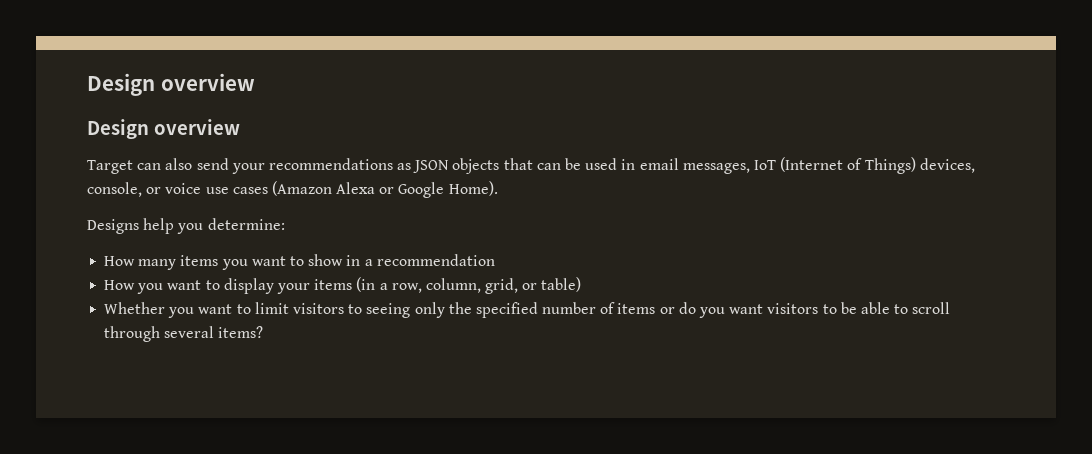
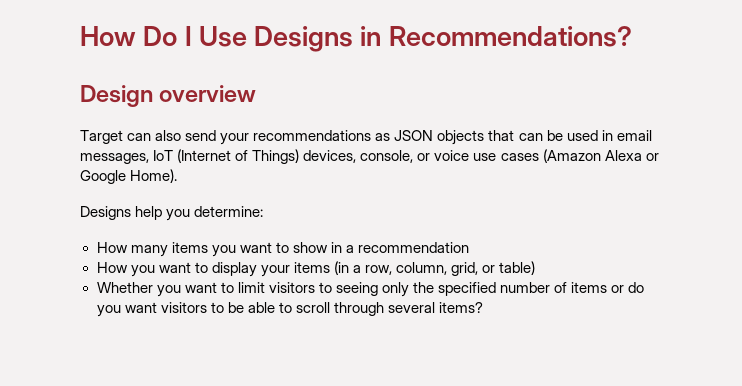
[87,73,255,96] Design overview -> [80,26,632,52] How Do I Use Designs in Recommendations?

